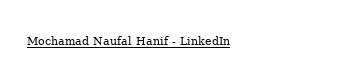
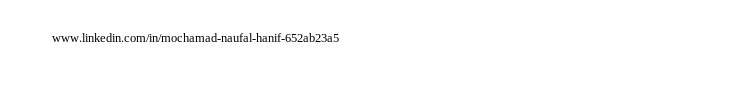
[27,36,230,45] Mochamad Naufal Hanif - LinkedIn -> [52,33,339,42] www.linkedin.com/in/mochamad-naufal-hanif-652ab23a5

